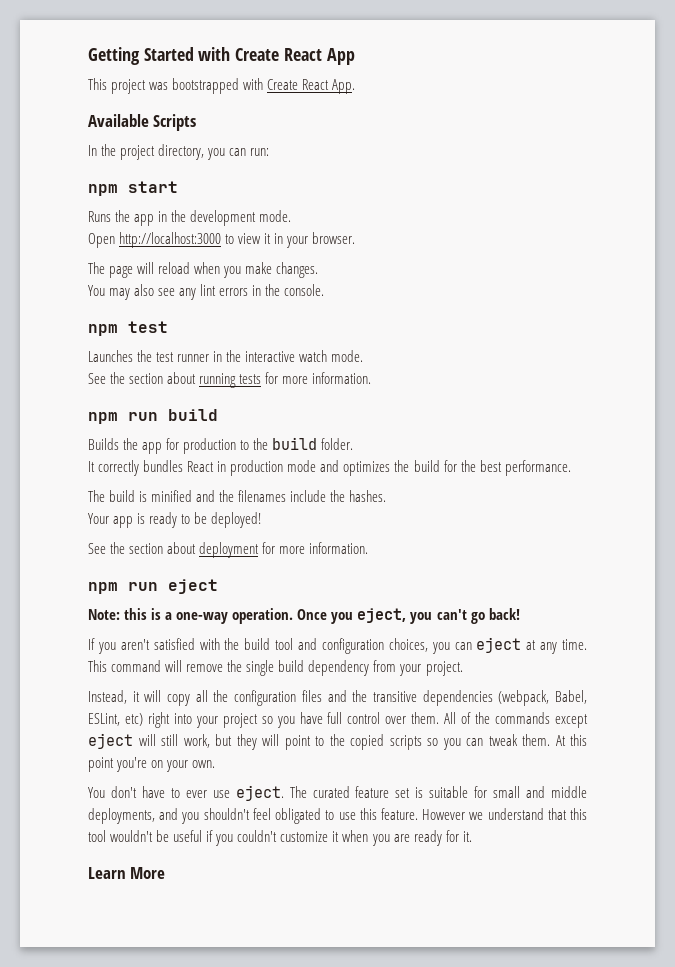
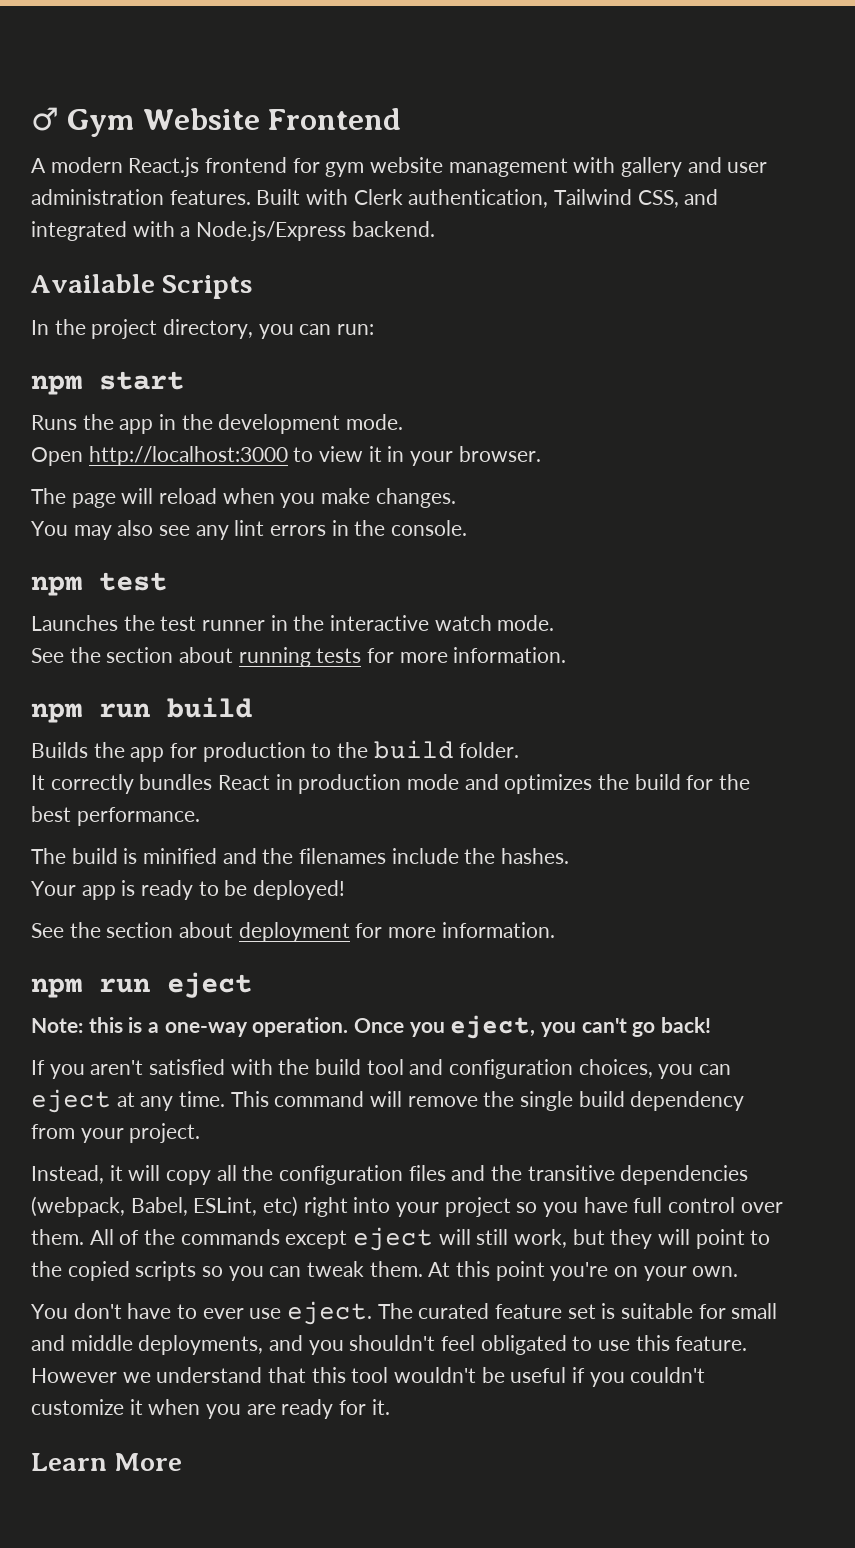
[88,47,355,65] [88,78,356,94] Getting Started with Create React App // This project was bootstrapped with Create React App. -> [31,107,402,137] [31,157,768,177] [31,189,719,208] [31,221,435,241] ♂ Gym Website Frontend // A modern React.js frontend for gym website management with gallery and user administration features. Built with Clerk authentication, Tailwind CSS, and integrated with a Node.js/Express backend.

